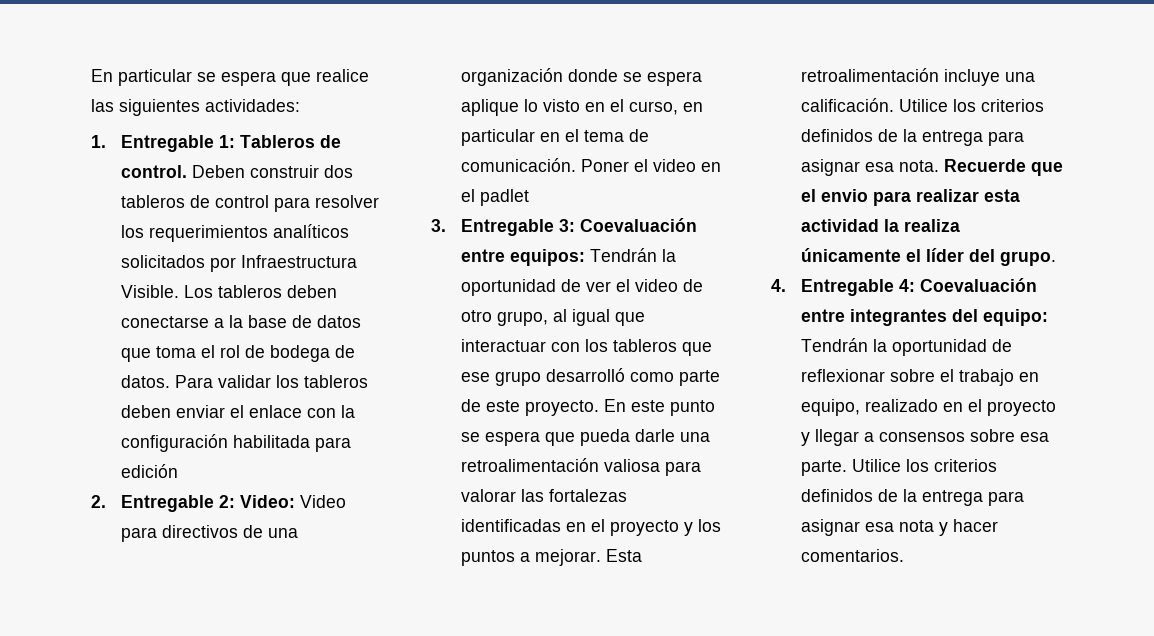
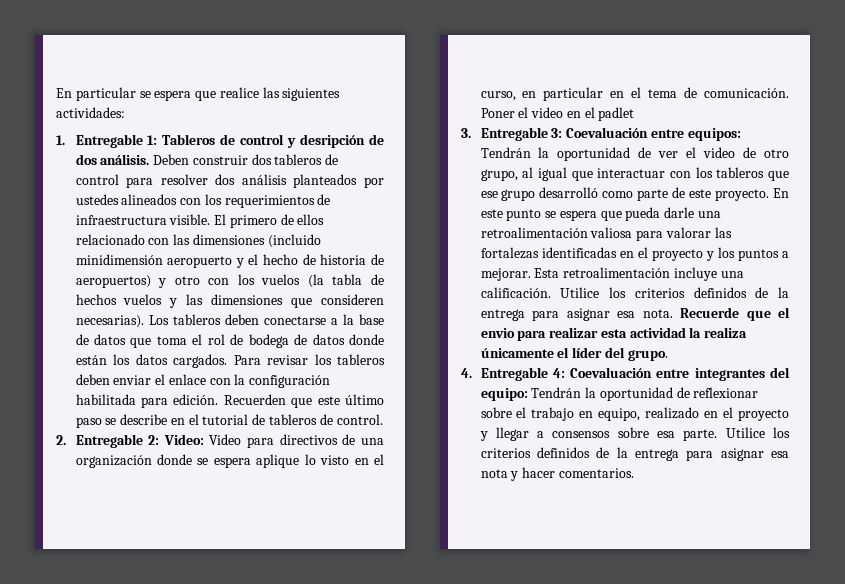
[120,165,187,178] control. -> [240,134,384,148] [75,154,150,165] control y desripción de dos análisis.
[120,224,349,242] [120,255,357,272] [120,285,179,298] los requerimientos analíticos solicitados por Infraestructura Visible. -> [215,174,384,188] [75,194,331,208] [75,214,325,228] [75,234,321,248] [75,254,384,268] [75,274,384,288] [75,294,384,308] [75,315,144,328] dos análisis planteados por ustedes alineados con los requerimientos de infraestructura visible. El primero de ellos relacionado con las dimensiones (incluido minidimensión aeropuerto y el hecho de historia de aeropuertos) y otro con los vuelos (la tabla de hechos vuelos y las dimensiones que consideren necesarias).
[120,375,271,388] datos. Para validar -> [312,334,384,345] [75,354,309,368] datos donde están los datos cargados. Para revisar
[120,464,178,478] edición -> [173,394,384,408] [75,414,383,428] edición. Recuerden que este último paso se describe en el tutorial de tableros de control.

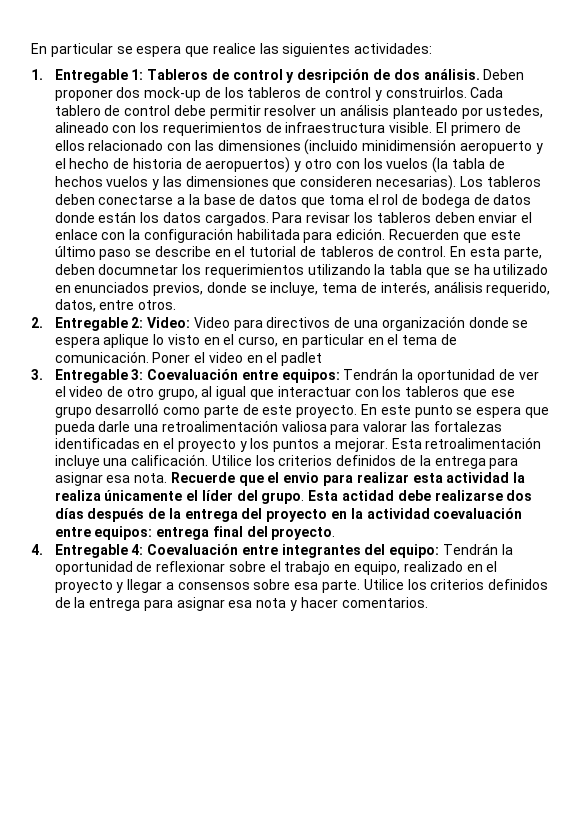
[192,154,339,165] [75,174,384,188] [75,194,178,205] construir dos tableros de control para resolver dos análisis planteados por ustedes alineados -> [54,87,504,101] [54,104,544,119] [54,122,109,133] proponer dos mock-up de los tableros de control y construirlos. Cada tablero de control debe permitir resolver un análisis planteado por ustedes, alineado
(383, 419) none -> [450,246,542,260] [54,264,549,278] [54,281,551,296] [54,299,177,312] En esta parte, deben documnetar los requerimientos utilizando la tabla que se ha utilizado en enunciados previos, donde se incluye, tema de interés, análisis requerido, datos, entre otros.
(668, 355) none -> [308,490,533,501] [54,508,523,522] [54,526,336,540] Esta actidad debe realizarse dos días después de la entrega del proyecto en la actividad coevaluación entre equipos: entrega final del proyecto.

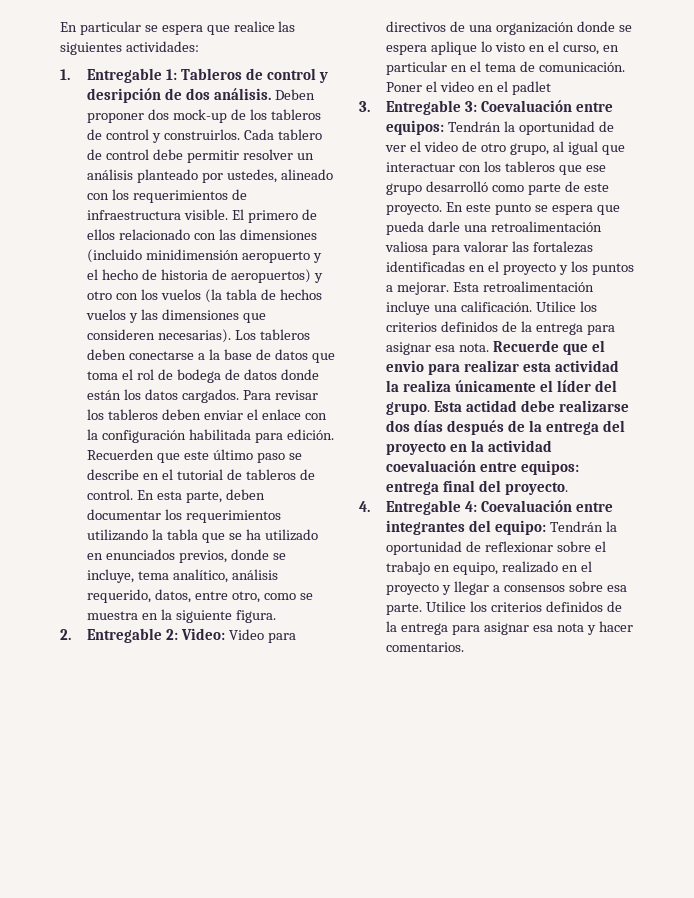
[98,264,179,275] documnetar -> [87,509,162,520] documentar
[361,281,430,295] de interés, -> [173,569,229,583] analítico,
[138,300,177,310] otros. -> [231,591,313,603] [87,609,276,623] otro, como se muestra en la siguiente figura.

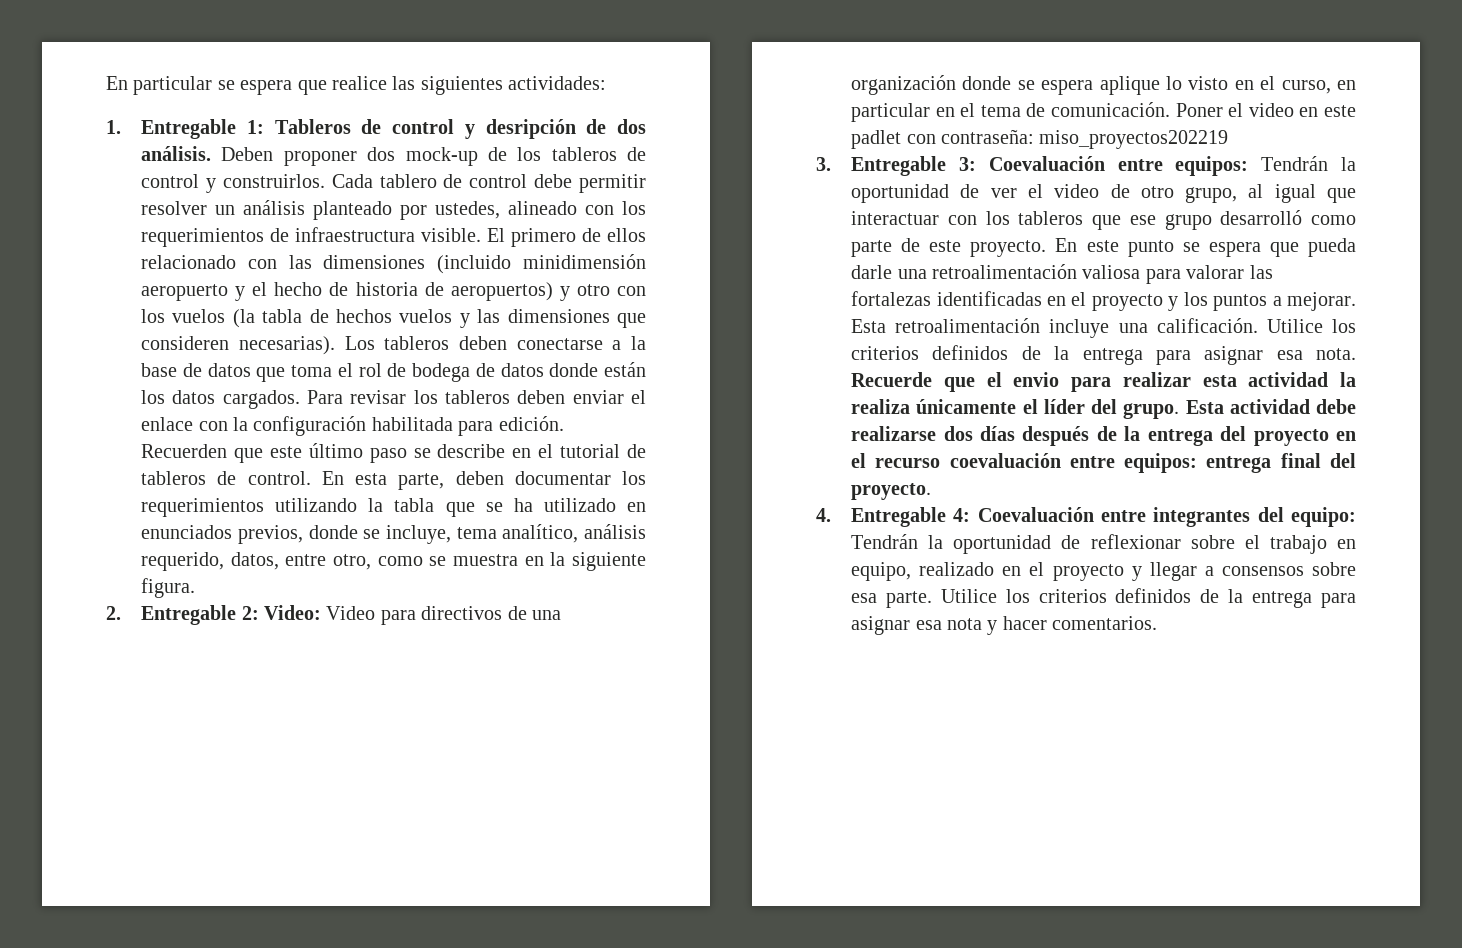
[496,81,508,92] el -> [1324,105,1356,117] este
(551, 88) none -> [906,129,1229,149] con contraseña: miso_proyectos202219
[466,400,518,412] actidad -> [1229,399,1310,414] actividad
[471,440,552,452] la actividad -> [851,453,941,468] el recurso

